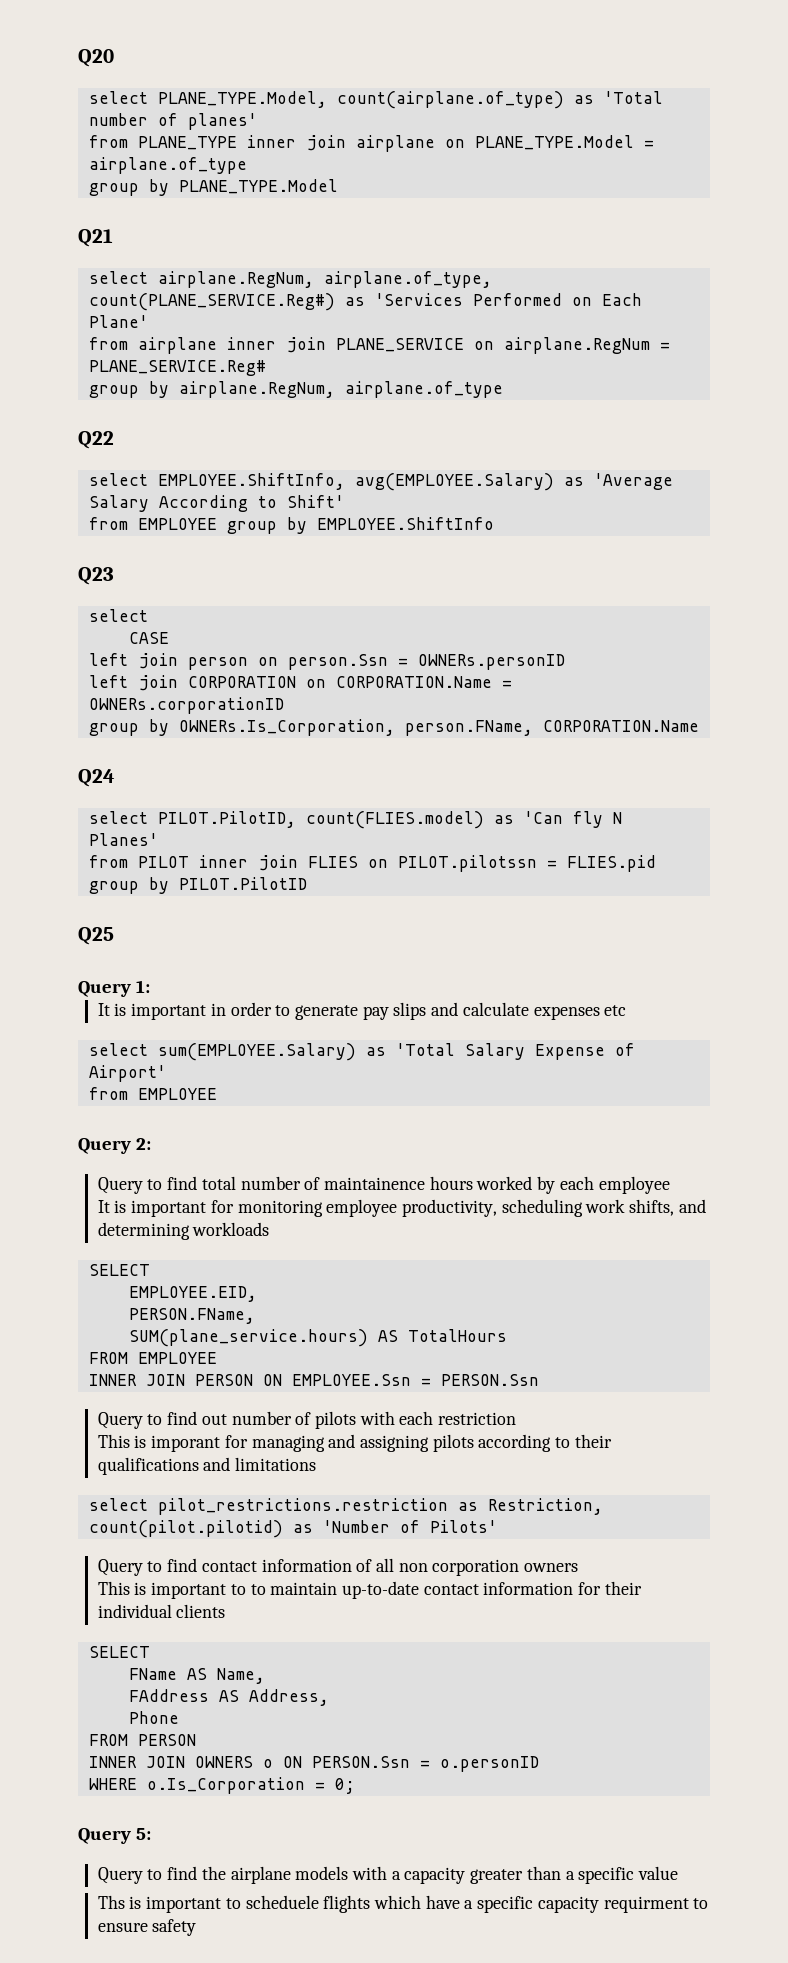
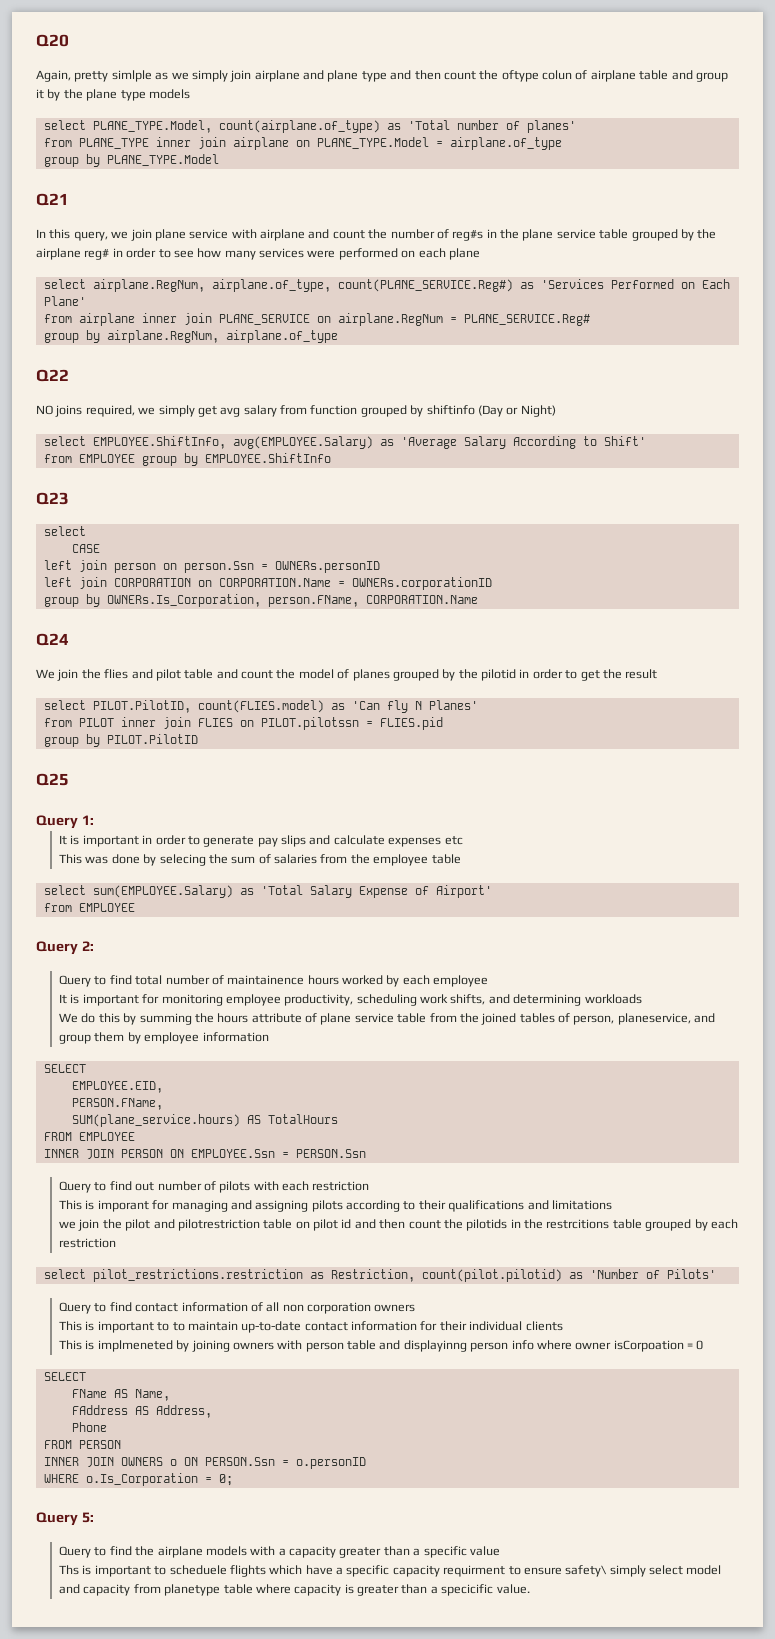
(114, 58) none -> [36,70,728,82] [36,89,190,101] // Again, pretty simlple as we simply join airplane and plane type and then count the oftype colun of airplane table and group it by the plane type models
(113, 238) none -> [36,229,717,241] [36,248,480,260] // In this query, we join plane service with airplane and count the number of reg#s in the plane service table grouped by the airplane reg# in order to see how many services were performed on each plane
(114, 440) none -> [36,405,556,417] // NO joins required, we simply get avg salary from function grouped by shiftinfo (Day or Night)
(115, 778) none -> [36,669,658,681] // We join the flies and pilot table and count the model of planes grouped by the pilotid in order to get the result
(627, 1010) none -> [59,854,461,866] // This was done by selecing the sum of salaries from the employee table
(270, 1229) none -> [59,1013,716,1025] [59,1032,269,1044] // We do this by summing the hours attribute of plane service table from the joined tables of person, planeservice, and group them by employee information
(317, 1464) none -> [59,1219,738,1231] [59,1238,117,1248] // we join the pilot and pilotrestriction table on pilot id and then count the pilotids in the restrcitions table grouped by each restriction
(226, 1611) none -> [59,1340,704,1352] // This is implmeneted by joining owners with person table and displayinng person info where owner isCorpoation = 0
[152,1919,197,1936] safety -> [565,1565,722,1577] [59,1584,530,1596] safety\ simply select model and capacity from planetype table where capacity is greater than a specicific value.

